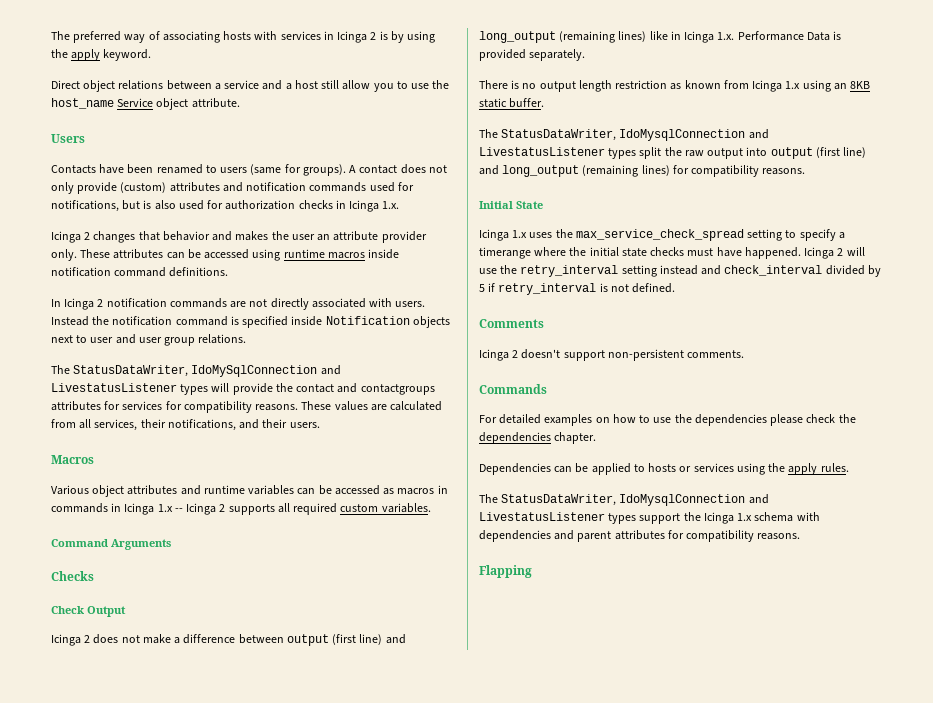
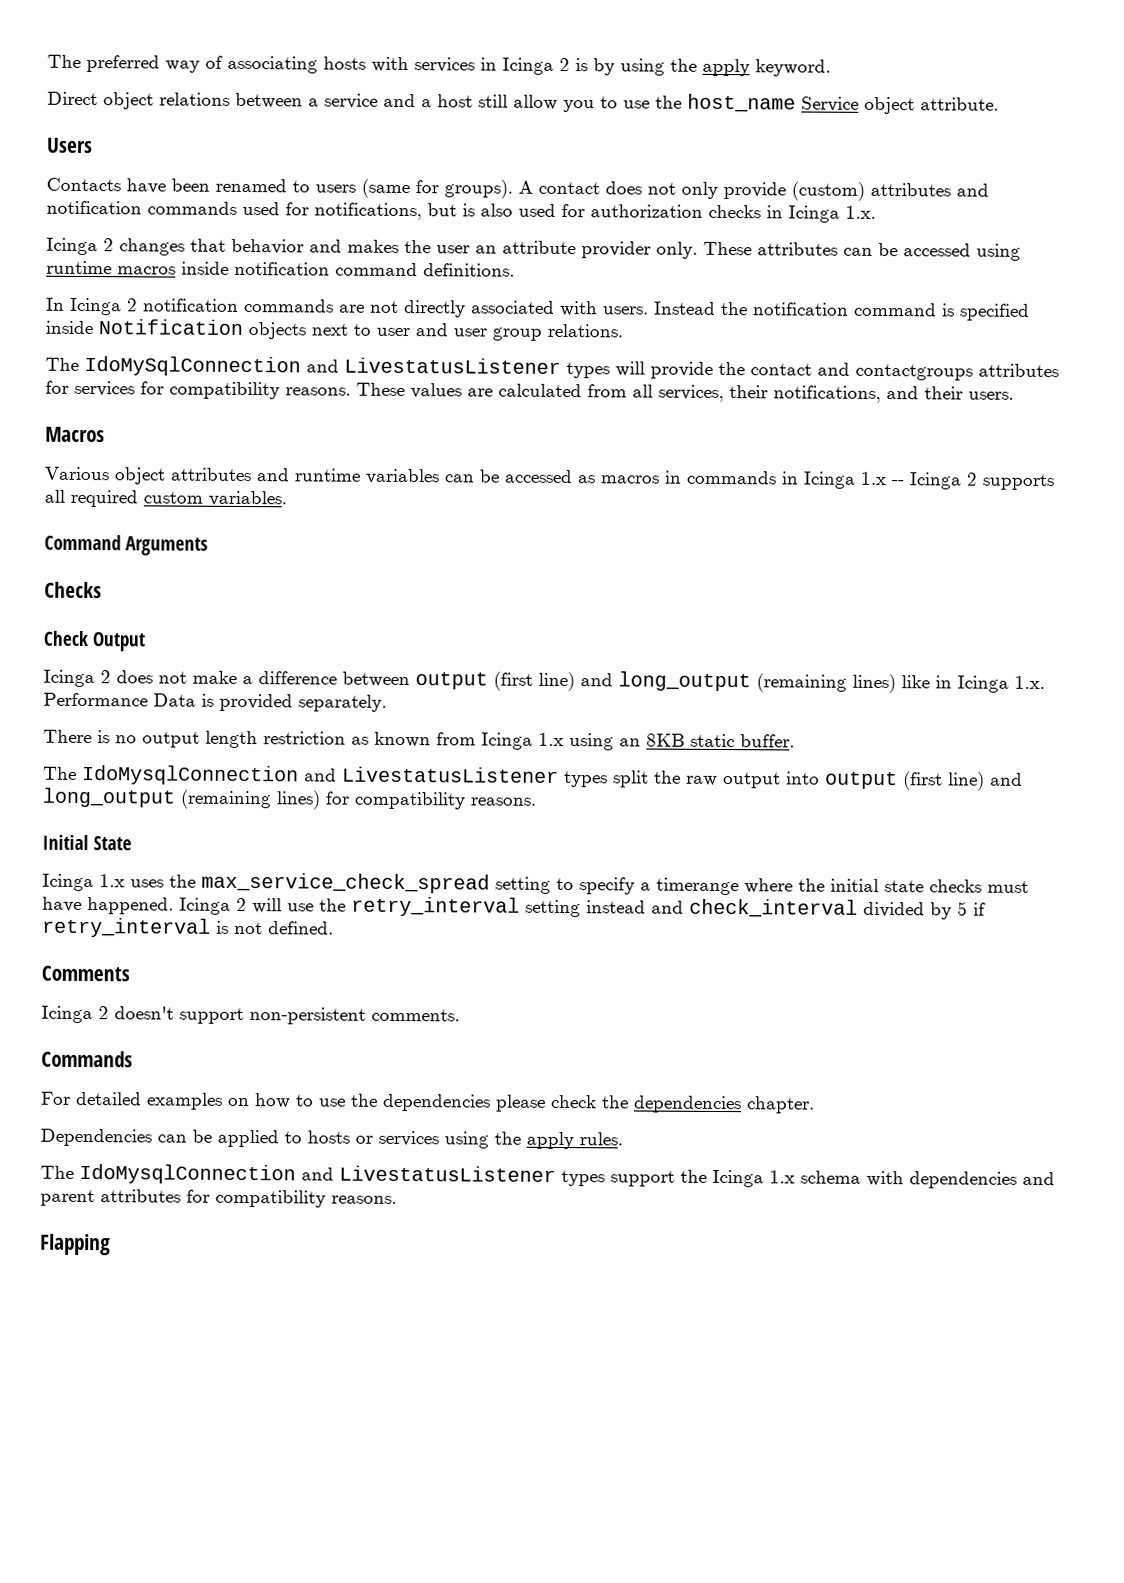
[73,365,189,377] StatusDataWriter, -> (79, 364) none
[501,129,617,141] StatusDataWriter, -> (77, 773) none
[501,494,617,506] StatusDataWriter, -> (74, 1172) none

